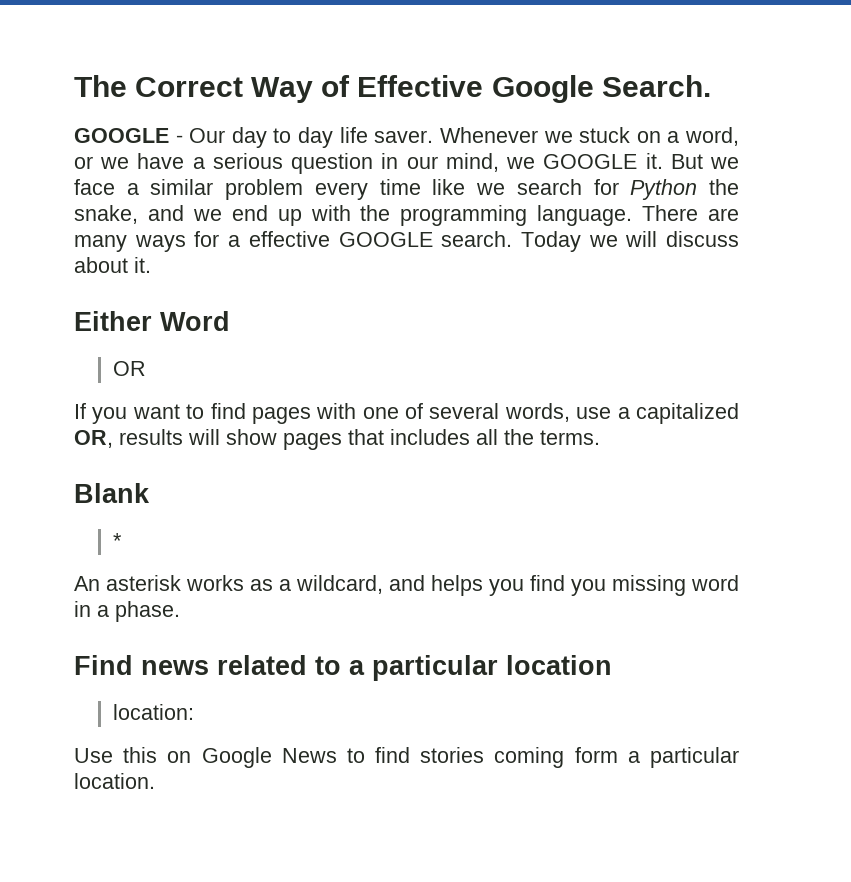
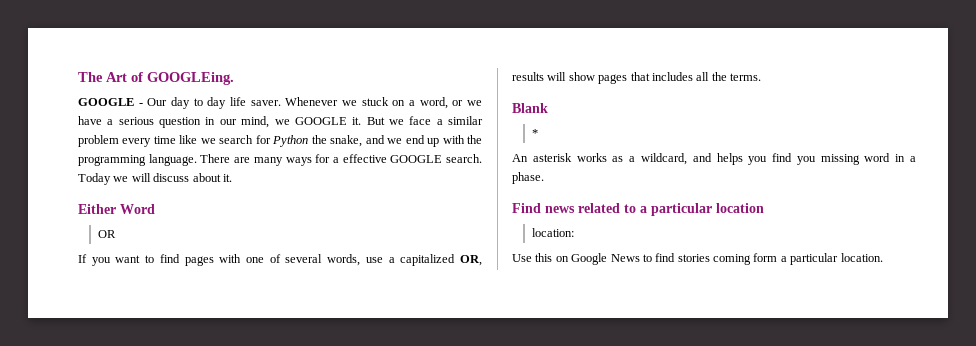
[135,75,711,103] Correct Way of Effective Google Search. -> [106,72,234,85] Art of GOOGLEing.

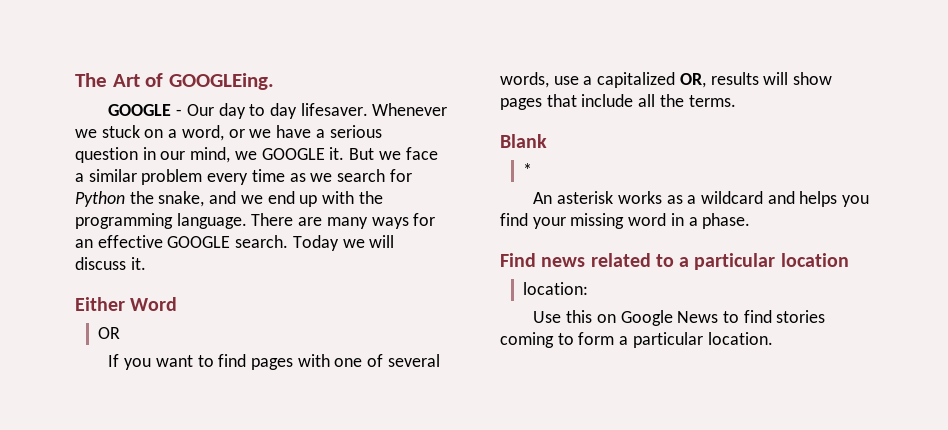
[230,97,281,106] life saver. -> [300,103,368,116] lifesaver.
[179,135,198,144] like -> [289,173,306,182] as
[332,157,339,163] a -> [75,239,93,248] an
[192,173,221,182] about -> (126, 263) none
[651,72,693,81] includes -> [581,94,634,107] include
[640,153,687,165] wildcard, -> [700,191,763,204] wildcard
[796,156,816,165] you -> [532,217,566,229] your
(751, 259) none -> [557,333,574,345] to

